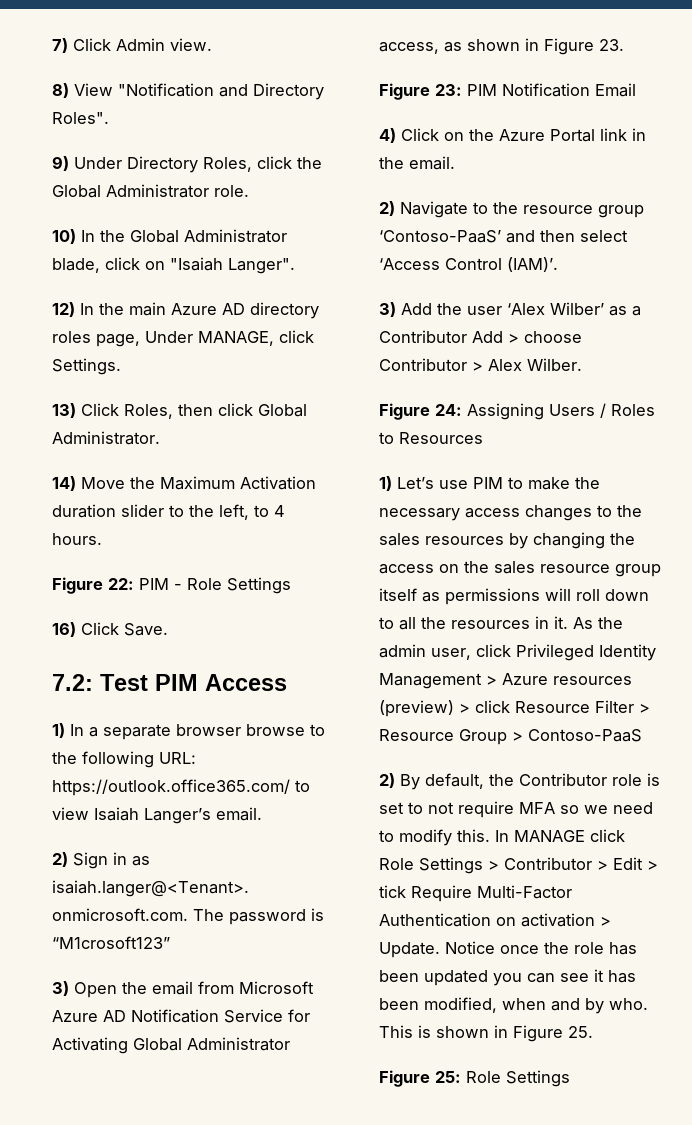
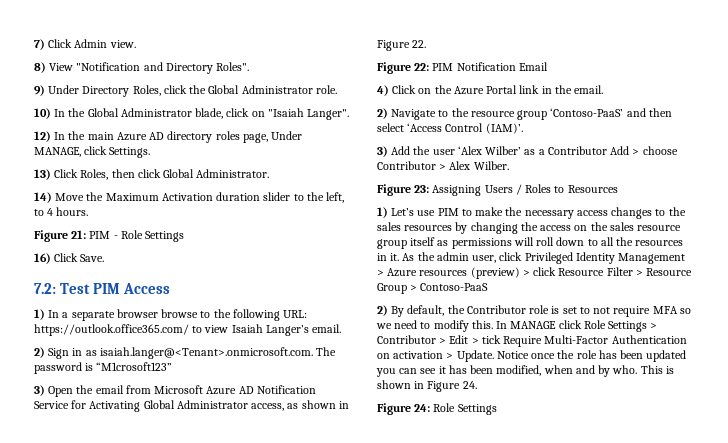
[108,578,134,590] 22: -> [71,230,87,239] 21:
[599,39,624,51] [379,83,462,100] 23. // Figure 23: -> [412,40,427,48] [377,62,430,74] 22. // Figure 22:
[435,404,462,416] 24: -> [414,185,430,193] 23:
[568,1026,593,1038] [379,1070,461,1087] 25. // Figure 25: -> [462,381,477,389] [377,403,431,415] 24. // Figure 24:

